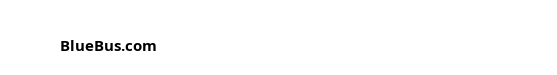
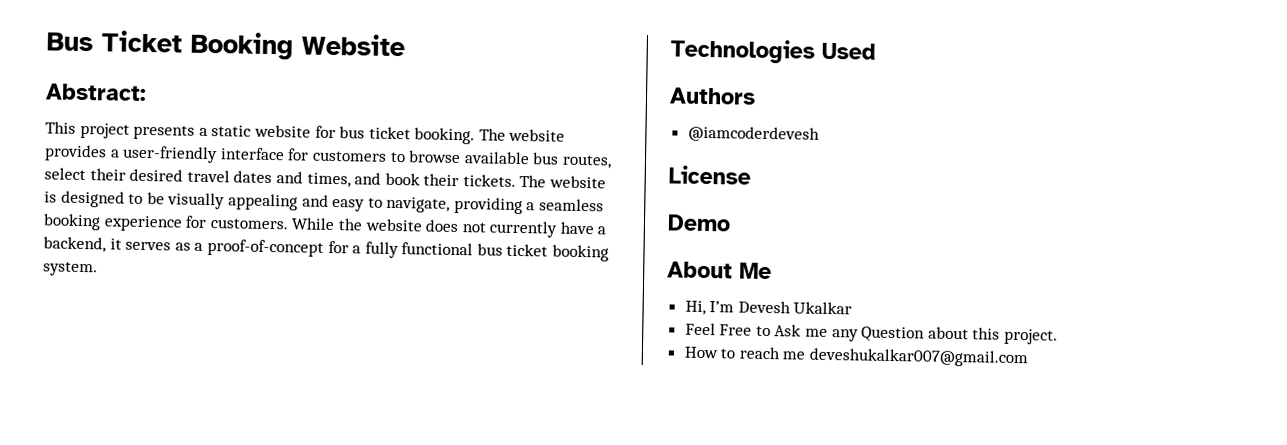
[60,40,157,51] BlueBus.com -> [46,30,405,61] [45,83,147,101] [45,121,566,145] [44,144,612,169] [44,167,607,189] [44,190,605,215] [43,213,607,238] [43,236,610,262] [43,261,98,277] [670,38,876,64] [669,87,756,105] [687,125,820,143] [668,165,751,185] [667,214,731,232] [667,261,772,280] [684,300,853,316] [684,322,1059,345] [683,346,1029,368] Bus Ticket Booking Website // Abstract: // This project presents a static website for bus ticket booking. The website provides a user-friendly interface for customers to browse available bus routes, select their desired travel dates and times, and book their tickets. The website is designed to be visually appealing and easy to navigate, providing a seamless booking experience for customers. While the website does not currently have a backend, it serves as a proof-of-concept for a fully functional bus ticket booking system. // Technologies Used // Authors // @iamcoderdevesh // License // Demo // About Me // Hi, I’m Devesh Ukalkar // Feel Free to Ask me any Question about this project. // How to reach me deveshukalkar007@gmail.com

